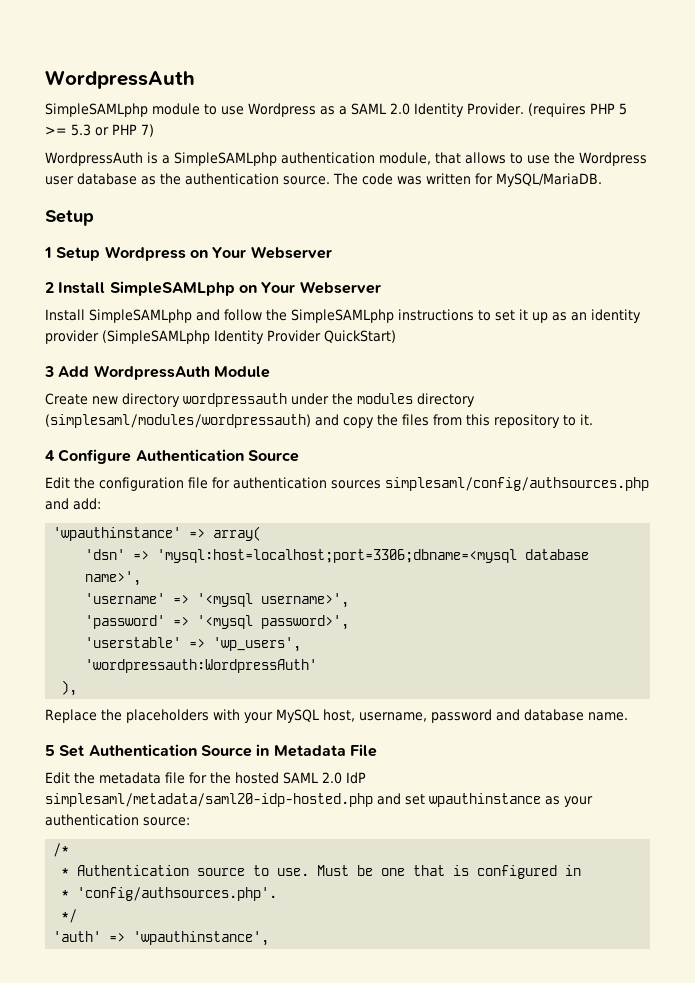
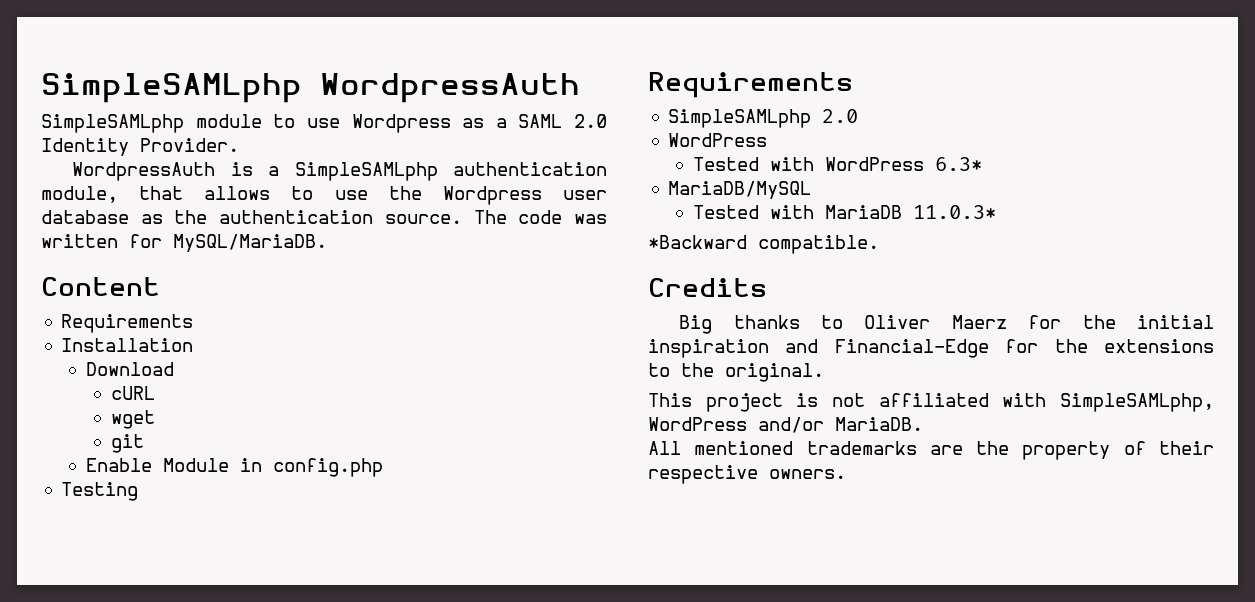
(45, 79) none -> [41,73,302,103] SimpleSAMLphp
[527,103,627,117] [45,124,154,137] (requires PHP 5 >= 5.3 or PHP 7) -> (239, 145) none
[45,210,94,226] [44,246,332,261] [45,281,381,296] [45,309,641,323] [45,330,396,344] [44,365,270,380] [45,393,475,407] [45,414,593,428] [45,449,299,464] [45,477,649,491] [45,498,101,510] [53,526,262,541] [85,549,590,563] [85,571,142,586] [85,593,350,608] [85,615,350,630] [85,637,302,652] [85,659,318,673] [61,680,78,696] [45,709,628,723] [45,744,377,757] [45,772,366,784] [45,793,593,807] [45,814,190,826] [53,843,70,857] [61,865,582,879] [61,887,278,901] [61,909,78,923] [53,931,270,946] Setup // 1 Setup Wordpress on Your Webserver // 2 Install SimpleSAMLphp on Your Webserver // Install SimpleSAMLphp and follow the SimpleSAMLphp instructions to set it up as an identity provider (SimpleSAMLphp Identity Provider QuickStart) // 3 Add WordpressAuth Module // Create new directory wordpressauth under the modules directory (simplesaml/modules/wordpressauth) and copy the files from this repository to it. // 4 Configure Authentication Source // Edit the configuration file for authentication sources simplesaml/config/authsources.php and add: // 'wpauthinstance' => array( // 'dsn' => 'mysql:host=localhost;port=3306;dbname=<mysql database name>', // 'username' => '<mysql username>', // 'password' => '<mysql password>', // 'userstable' => 'wp_users', // 'wordpressauth:WordpressAuth' // ), // Replace the placeholders with your MySQL host, username, password and database name. // 5 Set Authentication Source in Metadata File // Edit the metadata file for the hosted SAML 2.0 IdP simplesaml/metadata/saml20-idp-hosted.php and set wpauthinstance as your authentication source: // /* // * Authentication source to use. Must be one that is configured in // * 'config/authsources.php'. // */ // 'auth' => 'wpauthinstance', -> [41,277,160,296] [61,314,194,333] [61,338,194,352] [85,362,174,376] [110,386,155,400] [110,410,155,429] [110,434,144,453] [85,458,383,477] [61,482,139,501] [648,72,853,98] [668,109,859,128] [668,133,768,147] [692,157,982,171] [668,181,812,199] [692,205,996,219] [648,235,879,254] [648,278,767,297] [679,315,1214,334] [648,339,1214,358] [648,363,824,382] [648,393,1214,412] [648,417,923,433] [648,441,1214,460] [648,465,846,484] Content // Requirements // Installation // Download // cURL // wget // git // Enable Module in config.php // Testing // Requirements // SimpleSAMLphp 2.0 // WordPress // Tested with WordPress 6.3* // MariaDB/MySQL // Tested with MariaDB 11.0.3* // *Backward compatible. // Credits // Big thanks to Oliver Maerz for the initial inspiration and Financial-Edge for the extensions to the original. // This project is not affiliated with SimpleSAMLphp, WordPress and/or MariaDB. // All mentioned trademarks are the property of their respective owners.

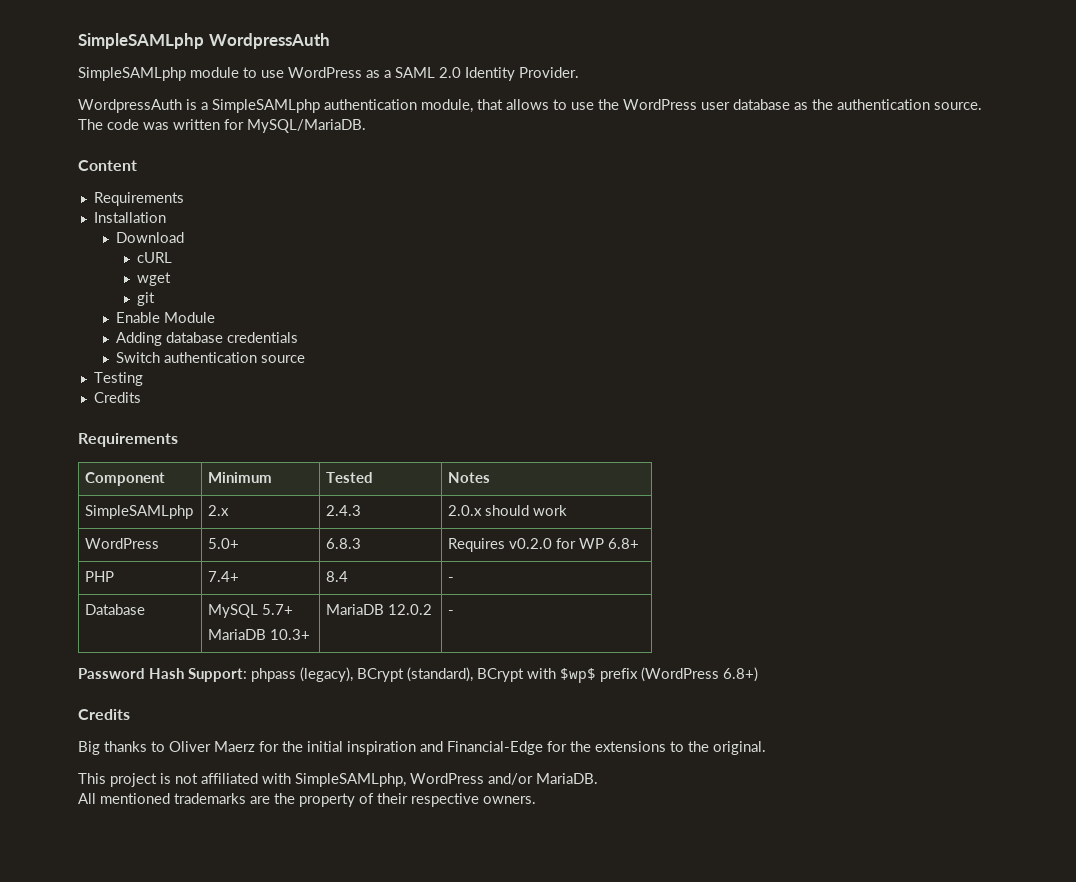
[351,114,451,133] Wordpress -> [288,67,362,78] WordPress
[442,186,542,205] Wordpress -> [623,99,697,110] WordPress
[239,458,383,477] in config.php -> [115,332,298,346] [115,352,305,363] // Adding database credentials // Switch authentication source
[648,72,853,98] [668,109,859,128] [668,133,768,147] [692,157,982,171] [668,181,812,199] [692,205,996,219] [648,235,879,254] // Requirements // SimpleSAMLphp 2.0 // WordPress // Tested with WordPress 6.3* // MariaDB/MySQL // Tested with MariaDB 11.0.3* // *Backward compatible. -> [93,392,141,403] [78,433,178,447] [85,472,166,486] [208,472,273,483] [326,472,374,483] [448,472,491,483] [85,505,194,519] [208,505,230,516] [326,505,362,516] [448,505,568,516] [85,538,160,549] [208,538,240,549] [326,538,362,549] [448,538,640,552] [85,571,115,582] [208,571,240,582] [326,571,349,582] [448,577,455,582] [85,604,146,615] [208,604,294,618] [208,629,311,640] [326,604,433,615] [448,610,455,615] [78,667,758,683] // Credits // Requirements // Component | Minimum | Tested | Notes // SimpleSAMLphp | 2.x | 2.4.3 | 2.0.x should work // WordPress | 5.0+ | 6.8.3 | Requires v0.2.0 for WP 6.8+ // PHP | 7.4+ | 8.4 | - // Database | MySQL 5.7+ // MariaDB 10.3+ | MariaDB 12.0.2 | - // Password Hash Support: phpass (legacy), BCrypt (standard), BCrypt with $wp$ prefix (WordPress 6.8+)

